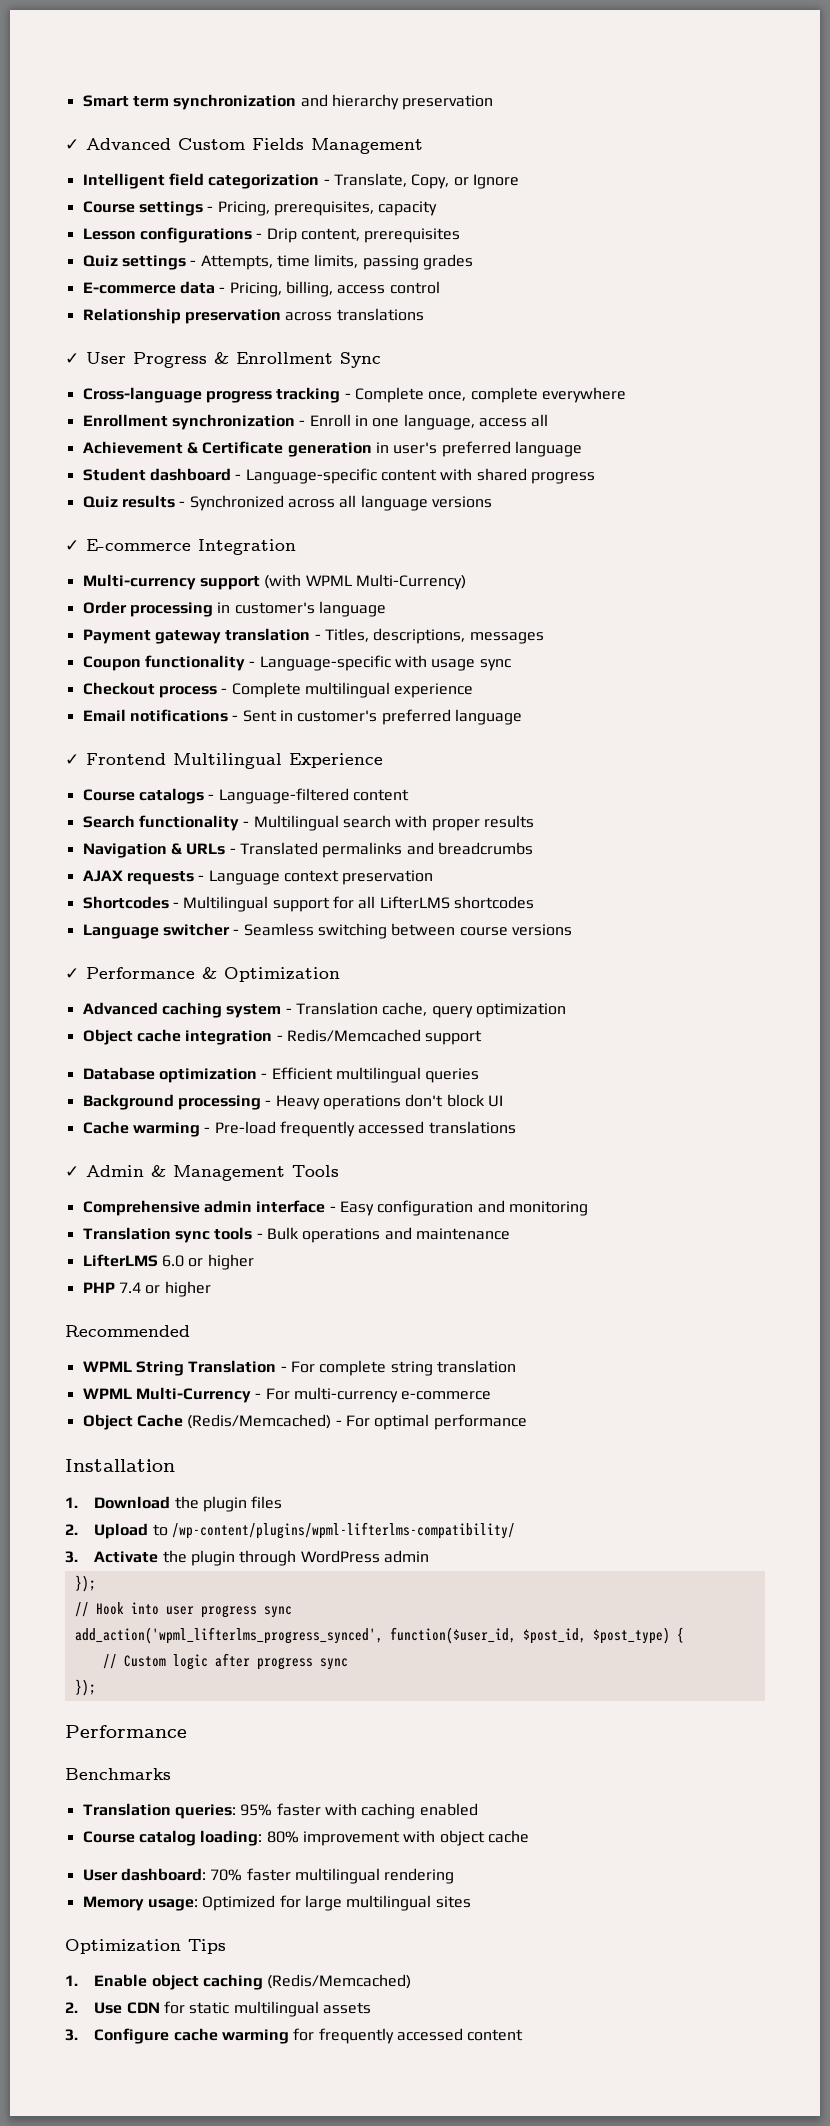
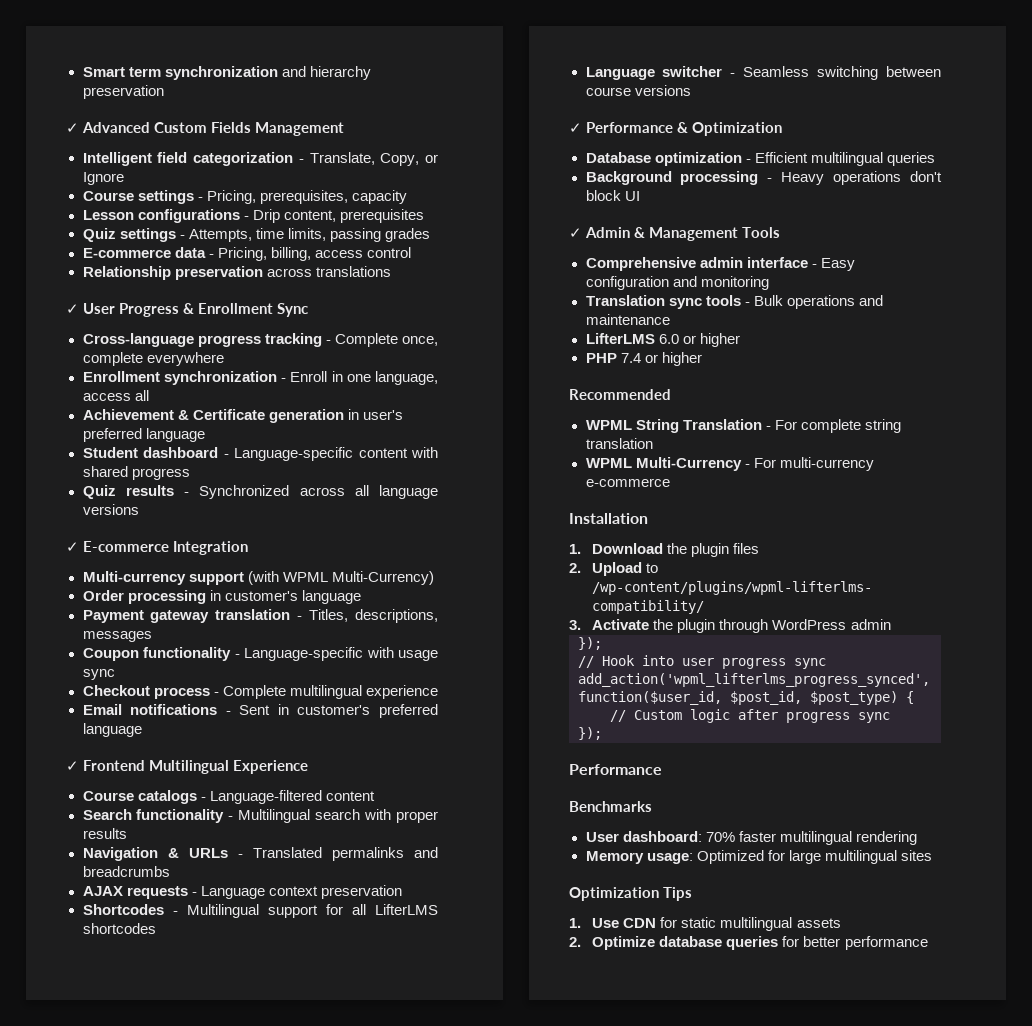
[82,1002,566,1018] [82,1029,483,1045] // Advanced caching system - Translation cache, query optimization // Object cache integration - Redis/Memcached support -> (783, 129) none
[82,1121,516,1137] // Cache warming - Pre-load frequently accessed translations -> (640, 196) none
[82,1414,527,1430] // Object Cache (Redis/Memcached) - For optimal performance -> (670, 482) none
[82,1803,478,1819] [82,1830,529,1846] // Translation queries: 95% faster with caching enabled // Course catalog loading: 80% improvement with object cache -> (652, 806) none
[94,1974,412,1990] [65,2002,78,2013] Enable object caching (Redis/Memcached) // 2. -> (581, 923) none
[65,2028,524,2044] 3. Configure cache warming for frequently accessed content -> [569,936,928,950] 2. Optimize database queries for better performance

